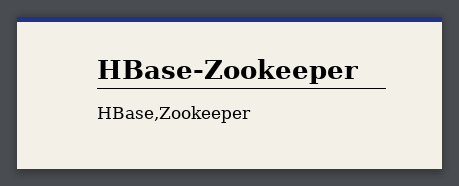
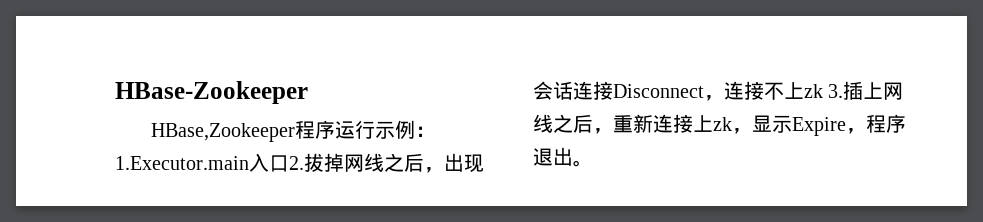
(251, 114) none -> [294,120,435,139] [115,153,484,173] [533,81,904,101] [533,114,906,136] [533,147,593,167] 程序运行示例：1.Executor.main入口2.拔掉网线之后，出现会话连接Disconnect，连接不上zk 3.插上网线之后，重新连接上zk，显示Expire，程序退出。

